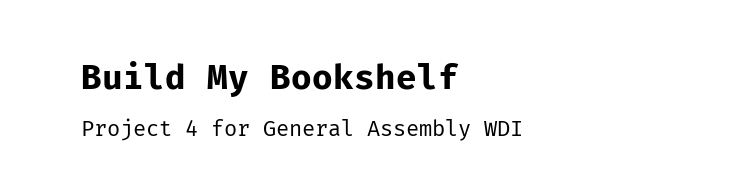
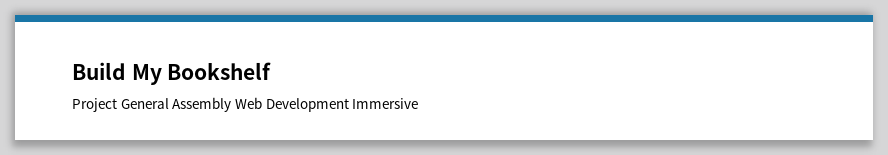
[185,119,523,141] 4 for General Assembly WDI -> [120,97,419,112] General Assembly Web Development Immersive

